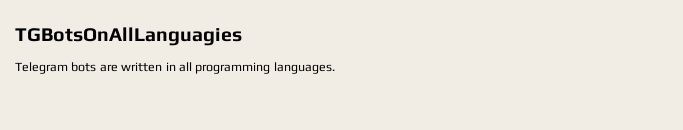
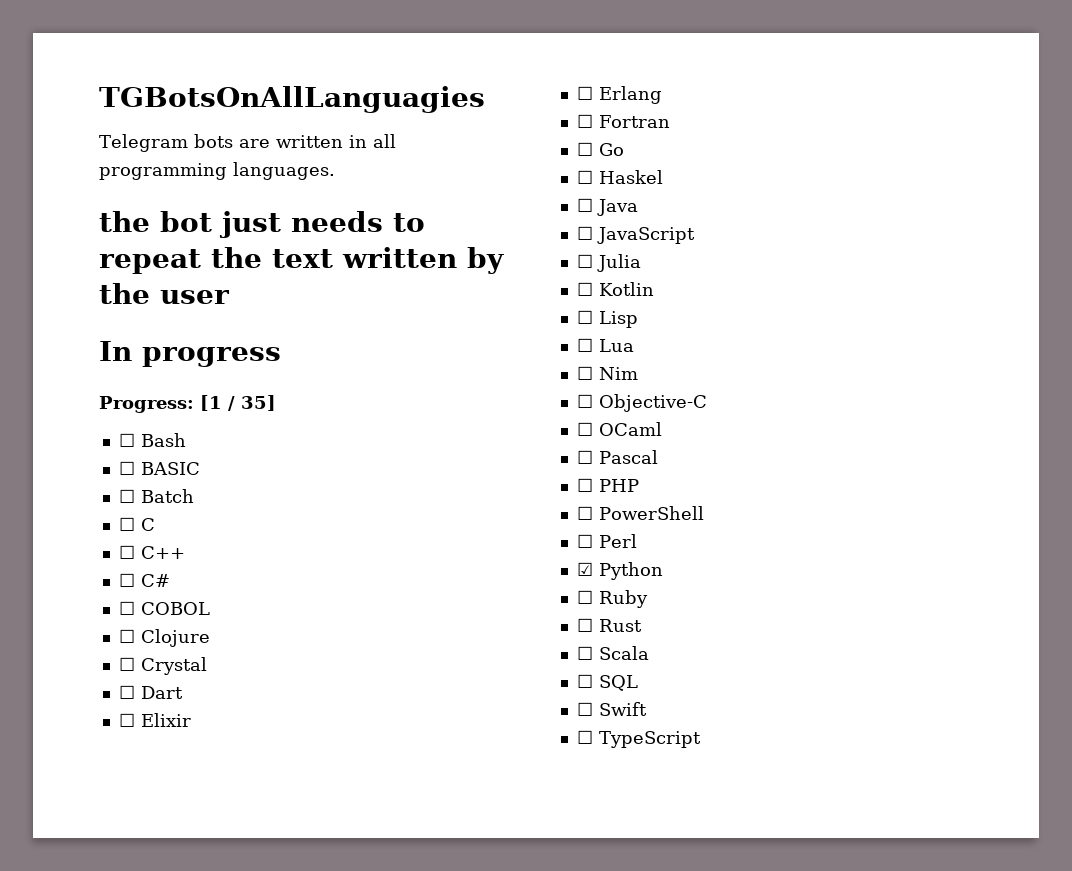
(335, 68) none -> [99,211,425,238] [99,247,504,274] [99,283,230,304] [99,341,281,367] [99,395,276,413] [118,433,186,447] [118,461,200,475] [118,489,194,503] [118,517,155,531] [118,545,185,559] [118,573,170,587] [118,601,210,615] [118,629,210,647] [118,657,207,675] [118,685,183,699] [118,713,191,727] [576,86,662,104] [576,114,670,128] [576,142,624,156] [576,170,663,184] [576,198,638,216] [576,226,695,244] [576,254,641,272] [576,282,654,296] [576,310,638,328] [576,338,634,352] [576,366,638,380] [576,394,707,412] [576,422,662,436] [576,450,658,464] [576,478,639,492] [576,506,704,520] [576,534,637,548] [576,562,663,580] [576,590,648,608] [576,618,642,632] [576,646,649,660] [576,674,638,691] [576,702,647,716] [576,730,701,748] // the bot just needs to repeat the text written by the user // In progress // Progress: [1 / 35] // ☐ Bash // ☐ BASIC // ☐ Batch // ☐ C // ☐ C++ // ☐ C# // ☐ COBOL // ☐ Clojure // ☐ Crystal // ☐ Dart // ☐ Elixir // ☐ Erlang // ☐ Fortran // ☐ Go // ☐ Haskel // ☐ Java // ☐ JavaScript // ☐ Julia // ☐ Kotlin // ☐ Lisp // ☐ Lua // ☐ Nim // ☐ Objective-C // ☐ OCaml // ☐ Pascal // ☐ PHP // ☐ PowerShell // ☐ Perl // ☑ Python // ☐ Ruby // ☐ Rust // ☐ Scala // ☐ SQL // ☐ Swift // ☐ TypeScript

